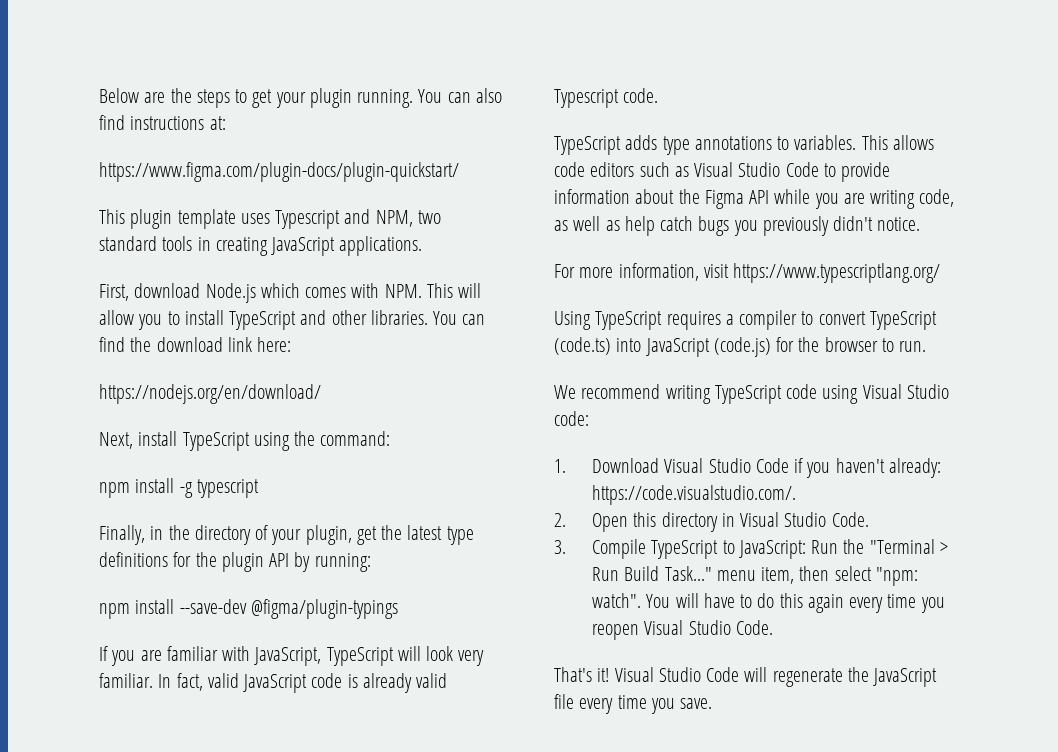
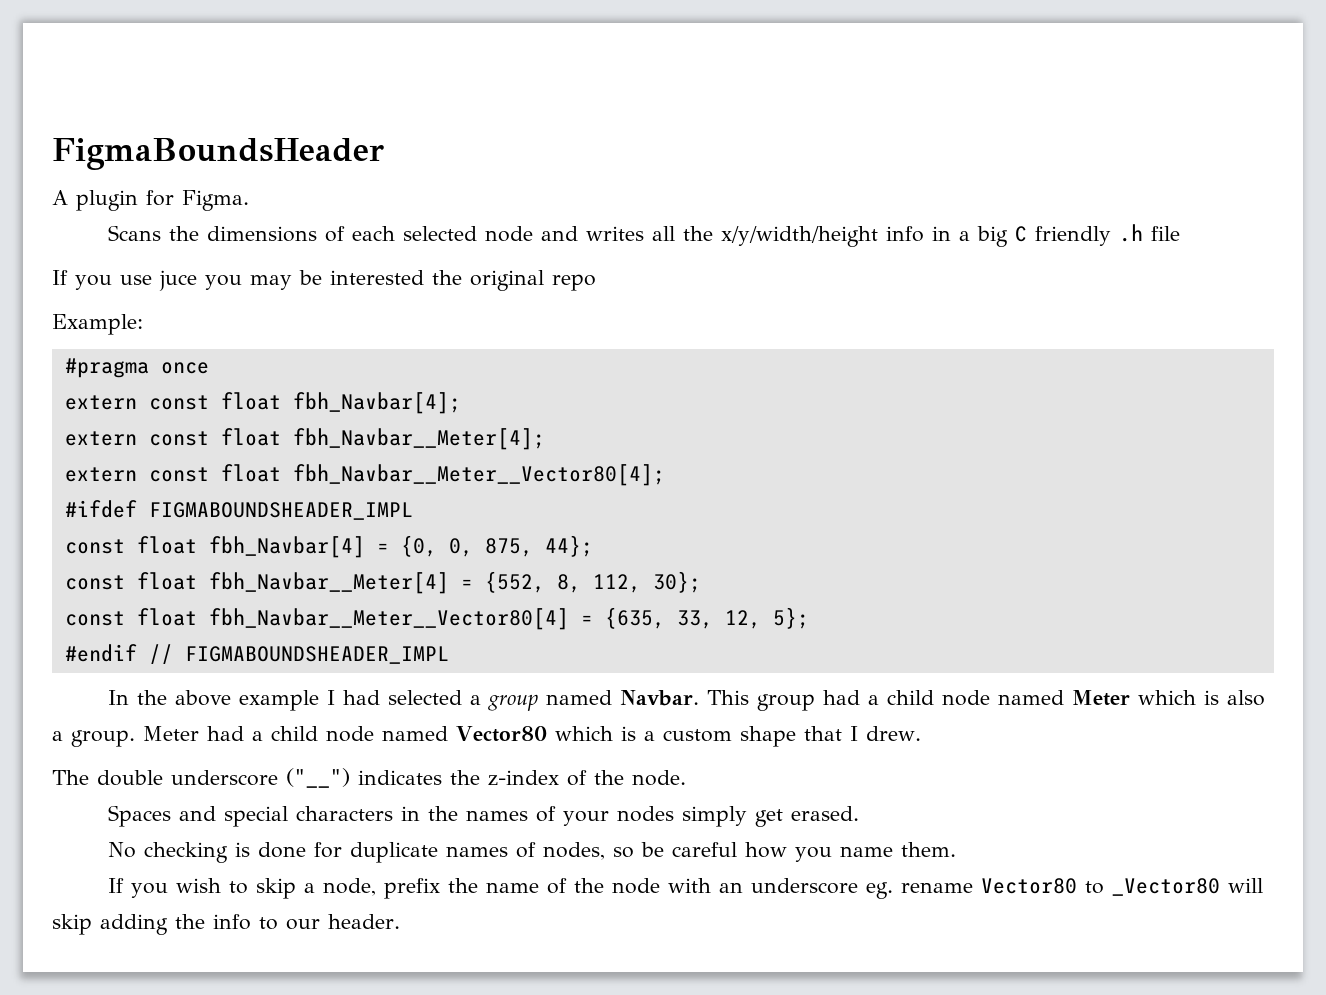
[99,88,502,108] [99,115,226,130] [99,162,459,182] [99,209,441,229] [99,236,423,256] [99,283,482,303] [99,310,486,330] [99,337,292,352] [99,384,321,404] [99,431,391,451] [99,478,259,498] [99,525,474,545] [99,552,371,572] [99,599,398,619] [99,646,485,666] [99,673,448,693] [554,88,659,108] [554,135,934,155] [554,162,891,182] [554,189,955,209] [554,216,921,236] [554,263,941,283] [554,310,937,330] [554,337,927,357] [554,384,949,404] [554,411,589,426] [554,458,941,478] [592,485,797,505] [554,512,869,532] [554,539,948,559] [592,566,918,586] [592,593,945,613] [592,620,773,640] [554,667,938,687] [554,694,713,714] Below are the steps to get your plugin running. You can also find instructions at: // https://www.figma.com/plugin-docs/plugin-quickstart/ // This plugin template uses Typescript and NPM, two standard tools in creating JavaScript applications. // First, download Node.js which comes with NPM. This will allow you to install TypeScript and other libraries. You can find the download link here: // https://nodejs.org/en/download/ // Next, install TypeScript using the command: // npm install -g typescript // Finally, in the directory of your plugin, get the latest type definitions for the plugin API by running: // npm install --save-dev @figma/plugin-typings // If you are familiar with JavaScript, TypeScript will look very familiar. In fact, valid JavaScript code is already valid Typescript code. // TypeScript adds type annotations to variables. This allows code editors such as Visual Studio Code to provide information about the Figma API while you are writing code, as well as help catch bugs you previously didn't notice. // For more information, visit https://www.typescriptlang.org/ // Using TypeScript requires a compiler to convert TypeScript (code.ts) into JavaScript (code.js) for the browser to run. // We recommend writing TypeScript code using Visual Studio code: // 1. Download Visual Studio Code if you haven't already: https://code.visualstudio.com/. // 2. Open this directory in Visual Studio Code. // 3. Compile TypeScript to JavaScript: Run the "Terminal > Run Build Task..." menu item, then select "npm: watch". You will have to do this again every time you reopen Visual Studio Code. // That's it! Visual Studio Code will regenerate the JavaScript file every time you save. -> [52,138,384,170] [52,190,249,211] [107,224,1180,247] [52,270,596,291] [52,314,143,335] [64,358,209,378] [64,392,461,414] [64,428,545,450] [64,464,665,486] [64,500,413,520] [64,535,593,558] [64,571,701,594] [64,607,809,630] [64,644,449,664] [107,690,1265,711] [52,726,921,747] [52,768,686,788] [107,805,859,827] [107,842,956,863] [107,878,1263,899] [52,914,400,935] FigmaBoundsHeader // A plugin for Figma. // Scans the dimensions of each selected node and writes all the x/y/width/height info in a big C friendly .h file // If you use juce you may be interested the original repo // Example: // #pragma once // extern const float fbh_Navbar[4]; // extern const float fbh_Navbar__Meter[4]; // extern const float fbh_Navbar__Meter__Vector80[4]; // #ifdef FIGMABOUNDSHEADER_IMPL // const float fbh_Navbar[4] = {0, 0, 875, 44}; // const float fbh_Navbar__Meter[4] = {552, 8, 112, 30}; // const float fbh_Navbar__Meter__Vector80[4] = {635, 33, 12, 5}; // #endif // FIGMABOUNDSHEADER_IMPL // In the above example I had selected a group named Navbar. This group had a child node named Meter which is also a group. Meter had a child node named Vector80 which is a custom shape that I drew. // The double underscore ("__") indicates the z-index of the node. // Spaces and special characters in the names of your nodes simply get erased. // No checking is done for duplicate names of nodes, so be careful how you name them. // If you wish to skip a node, prefix the name of the node with an underscore eg. rename Vector80 to _Vector80 will skip adding the info to our header.

